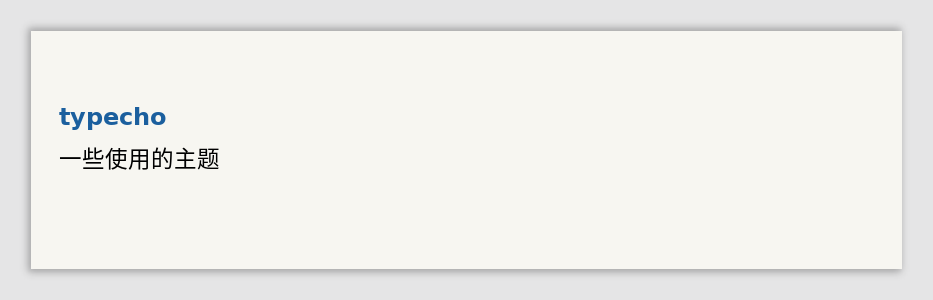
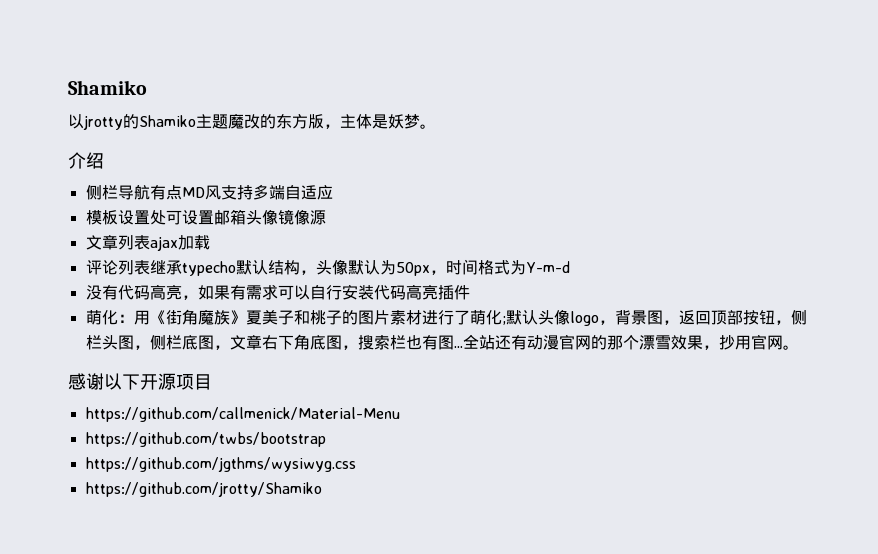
[59,107,166,130] [59,147,220,170] typecho // 一些使用的主题 -> [68,80,147,95] [68,113,436,130] [68,152,104,169] [85,184,333,200] [85,209,326,225] [85,235,210,251] [85,259,570,276] [85,284,470,300] [85,309,807,326] [85,334,799,350] [68,373,212,390] [85,407,400,422] [85,432,326,447] [85,457,356,472] [85,482,322,497] Shamiko // 以jrotty的Shamiko主题魔改的东方版，主体是妖梦。 // 介绍 // 侧栏导航有点MD风支持多端自适应 // 模板设置处可设置邮箱头像镜像源 // 文章列表ajax加载 // 评论列表继承typecho默认结构，头像默认为50px，时间格式为Y-m-d // 没有代码高亮，如果有需求可以自行安装代码高亮插件 // 萌化：用《街角魔族》夏美子和桃子的图片素材进行了萌化;默认头像logo，背景图，返回顶部按钮，侧栏头图，侧栏底图，文章右下角底图，搜索栏也有图...全站还有动漫官网的那个漂雪效果，抄用官网。 // 感谢以下开源项目 // https://github.com/callmenick/Material-Menu // https://github.com/twbs/bootstrap // https://github.com/jgthms/wysiwyg.css // https://github.com/jrotty/Shamiko

